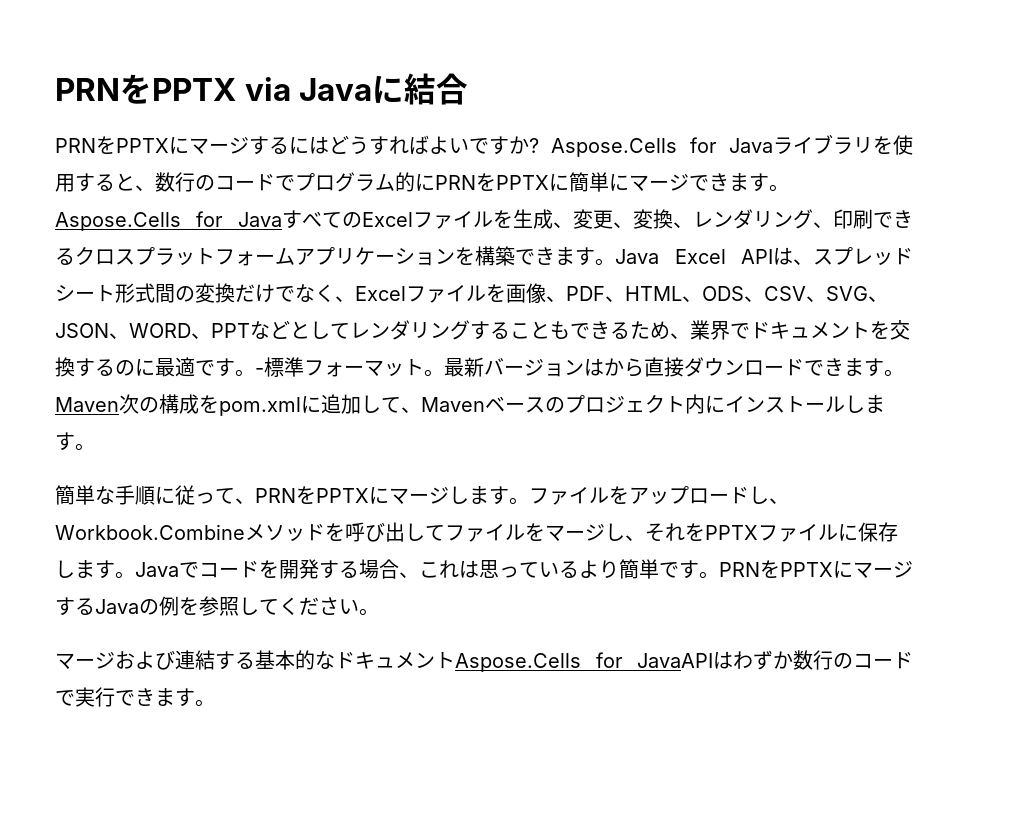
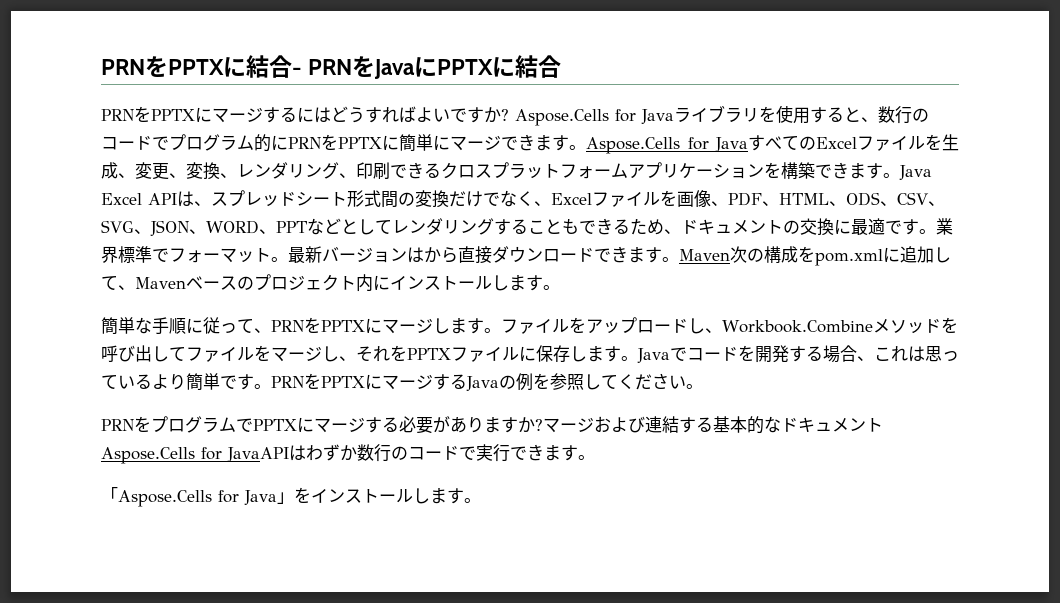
[55,74,373,104] PRNをPPTX via Java -> [101,55,494,79] PRNをPPTXに結合- PRNをJavaにPPTX
[690,320,910,340] [55,357,135,377] 業界でドキュメントを交換するの -> [680,218,834,236] ドキュメントの交換
[255,357,304,377] -標準 -> [935,218,953,235] [101,246,169,263] 業界標準で
(379, 612) none -> [101,416,543,434] PRNをプログラムでPPTXにマージする必要がありますか?
(215, 703) none -> [101,487,481,507] // 「Aspose.Cells for Java」をインストールします。

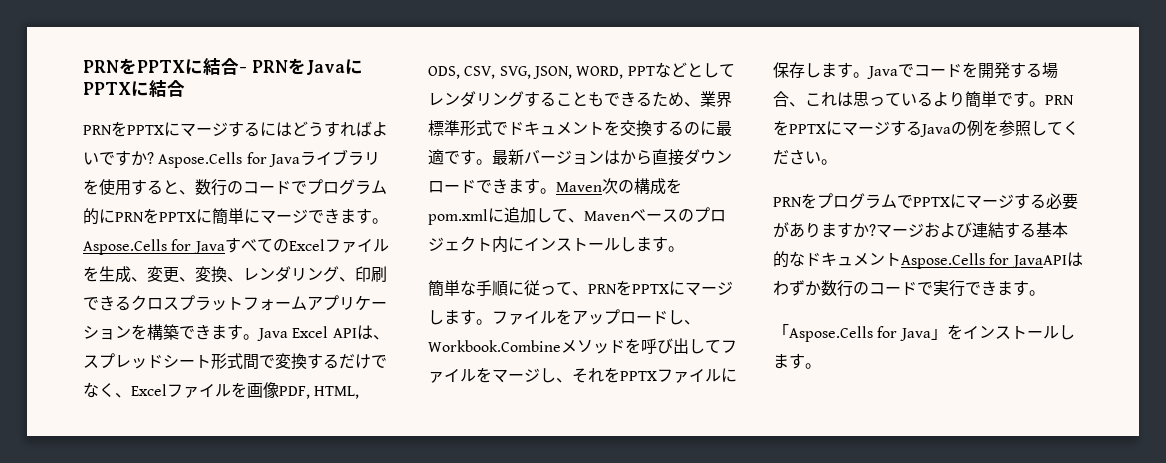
[398,190,449,208] の変換 -> [259,353,339,370] で変換する
[711,192,945,206] [101,220,276,236] 、PDF、HTML、ODS、CSV、SVG、JSON、WORD、 -> [279,386,360,399] [428,66,624,79] PDF, HTML, ODS, CSV, SVG, JSON, WORD,
[680,218,953,236] [101,246,271,263] ドキュメントの交換に最適です。業界標準でフォーマット -> [700,91,732,107] [428,120,732,137] [428,149,476,165] 業界標準形式でドキュメントを交換するのに最適です

